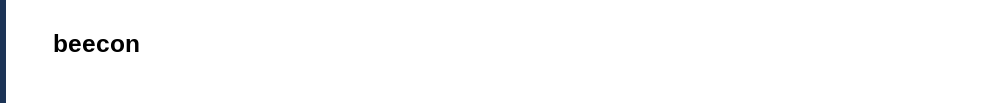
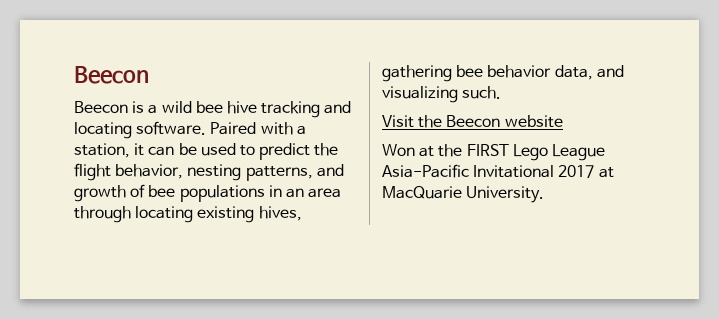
[53,34,140,52] beecon -> [74,66,149,84] [74,101,352,118] [74,121,306,139] [74,143,339,160] [74,163,344,181] [74,184,342,202] [74,206,302,223] [382,65,624,82] [382,86,502,103] [382,115,563,128] [382,144,605,161] [382,164,614,178] [382,186,545,203] Beecon // Beecon is a wild bee hive tracking and locating software. Paired with a station, it can be used to predict the flight behavior, nesting patterns, and growth of bee populations in an area through locating existing hives, gathering bee behavior data, and visualizing such. // Visit the Beecon website // Won at the FIRST Lego League Asia-Pacific Invitational 2017 at MacQuarie University.

